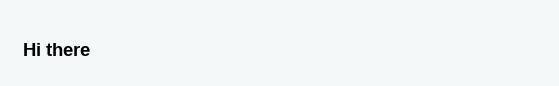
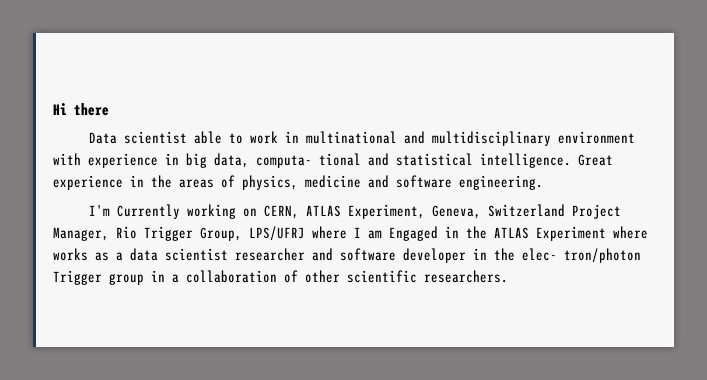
(90, 49) none -> [89,131,636,146] [53,153,613,168] [53,175,543,190] [89,204,622,219] [53,226,648,241] [53,248,641,263] [53,270,508,285] // Data scientist able to work in multinational and multidisciplinary environment with experience in big data, computa- tional and statistical intelligence. Great experience in the areas of physics, medicine and software engineering. // I'm Currently working on CERN, ATLAS Experiment, Geneva, Switzerland Project Manager, Rio Trigger Group, LPS/UFRJ where I am Engaged in the ATLAS Experiment where works as a data scientist researcher and software developer in the elec- tron/photon Trigger group in a collaboration of other scientific researchers.

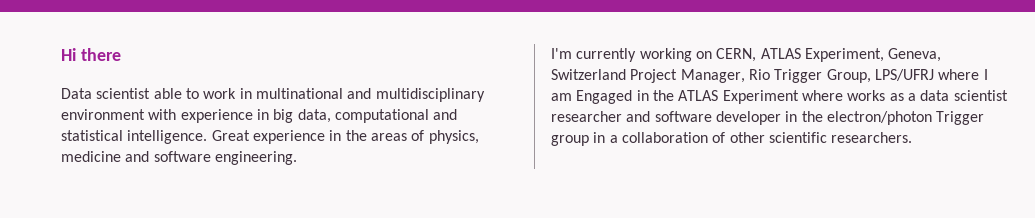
[256,153,361,168] computa- tional -> [334,109,429,123] computational
[117,204,181,219] Currently -> [576,48,637,62] currently
[522,248,641,263] elec- tron/photon -> [826,111,932,125] electron/photon

